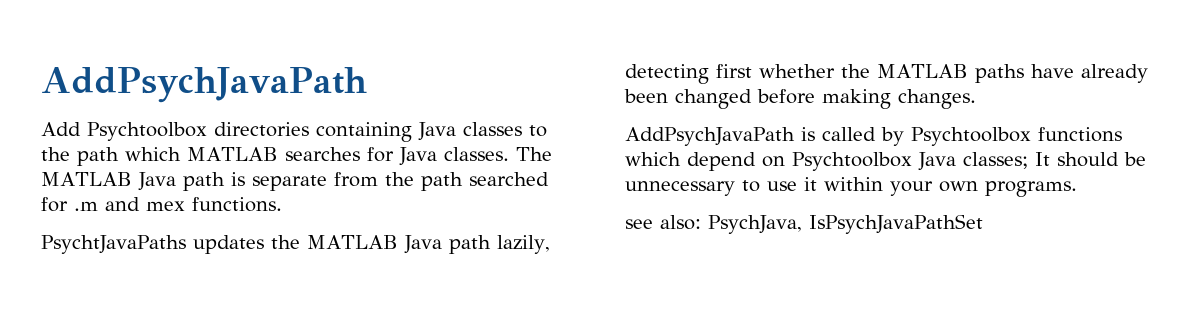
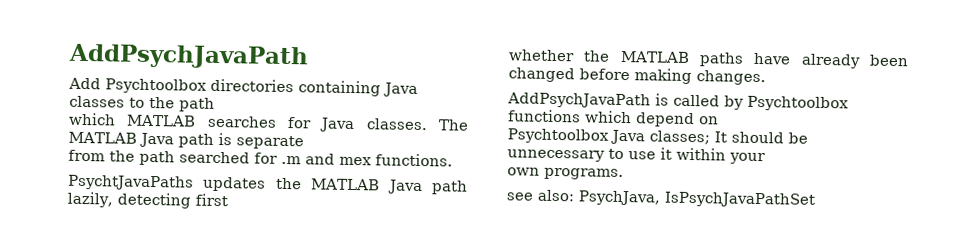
(119, 156) none -> (215, 104) //
(327, 183) none -> (304, 142) //
(752, 71) none -> (228, 200) //
(785, 161) none -> (719, 120) //
(933, 188) none -> (766, 158) //

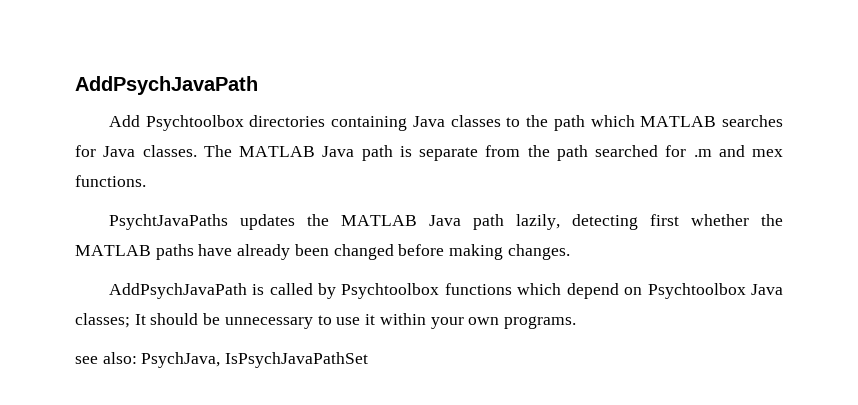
(215, 104) // -> (585, 123) none
(304, 142) // -> (478, 154) none
(228, 200) // -> (679, 220) none
(719, 120) // -> (643, 291) none
(766, 158) // -> (464, 323) none

